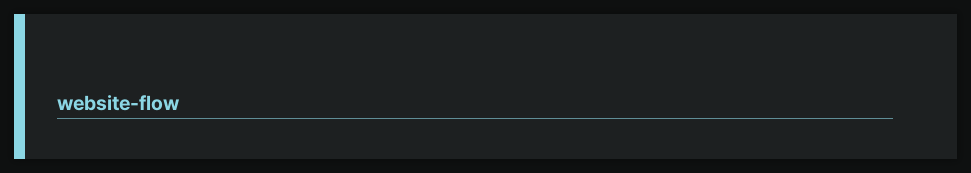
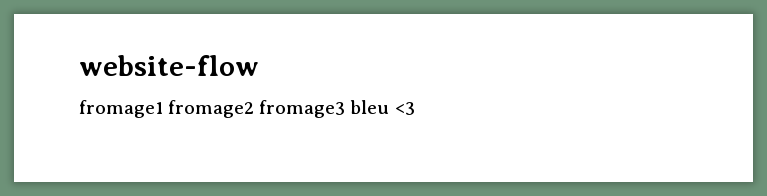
(180, 103) none -> [79,100,415,118] // fromage1 fromage2 fromage3 bleu <3

